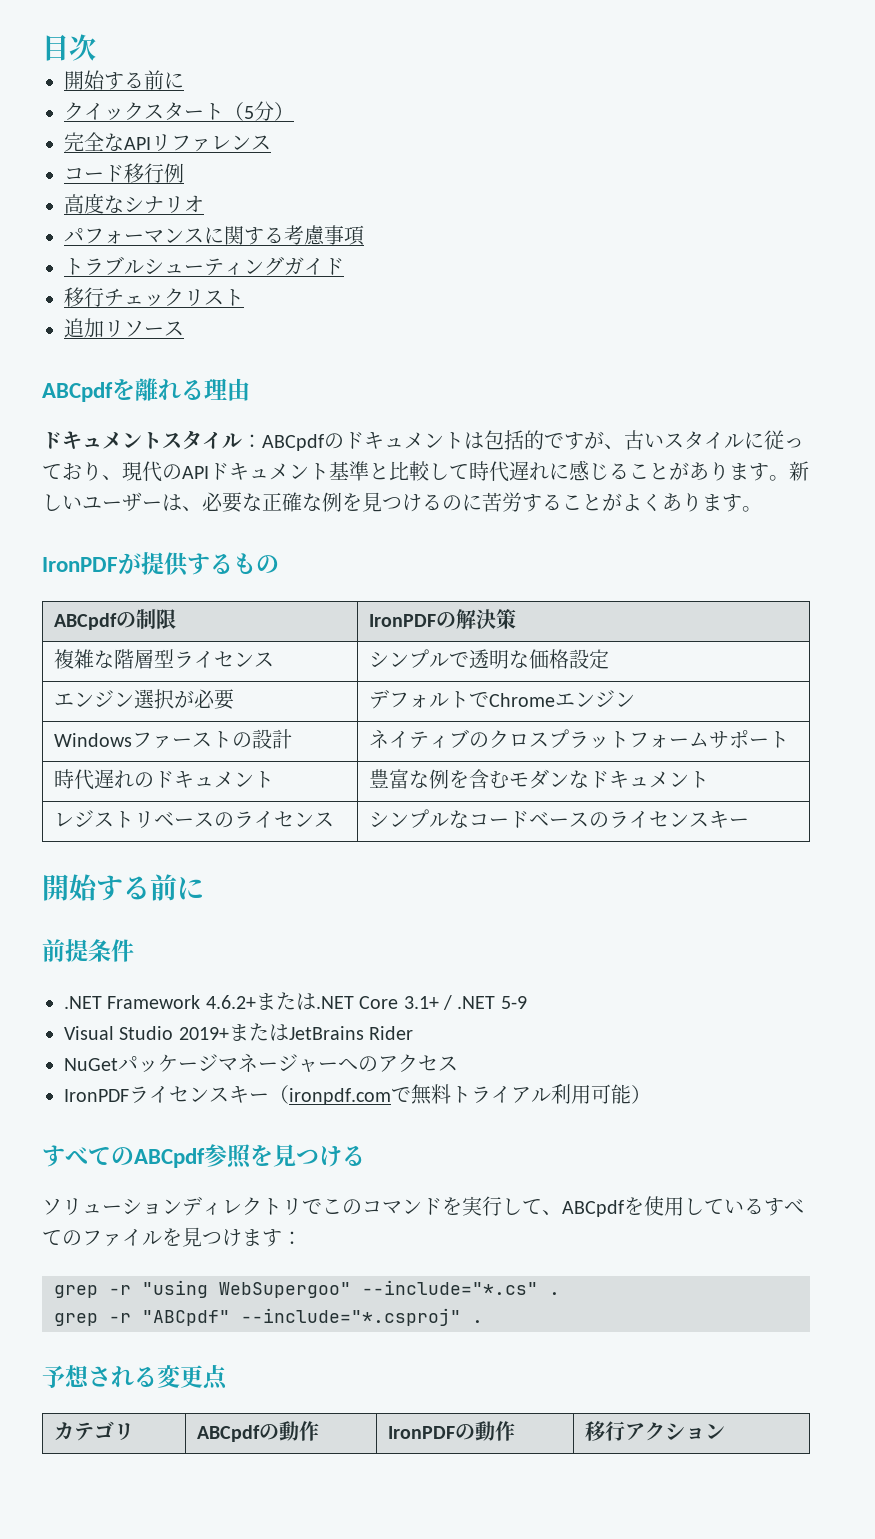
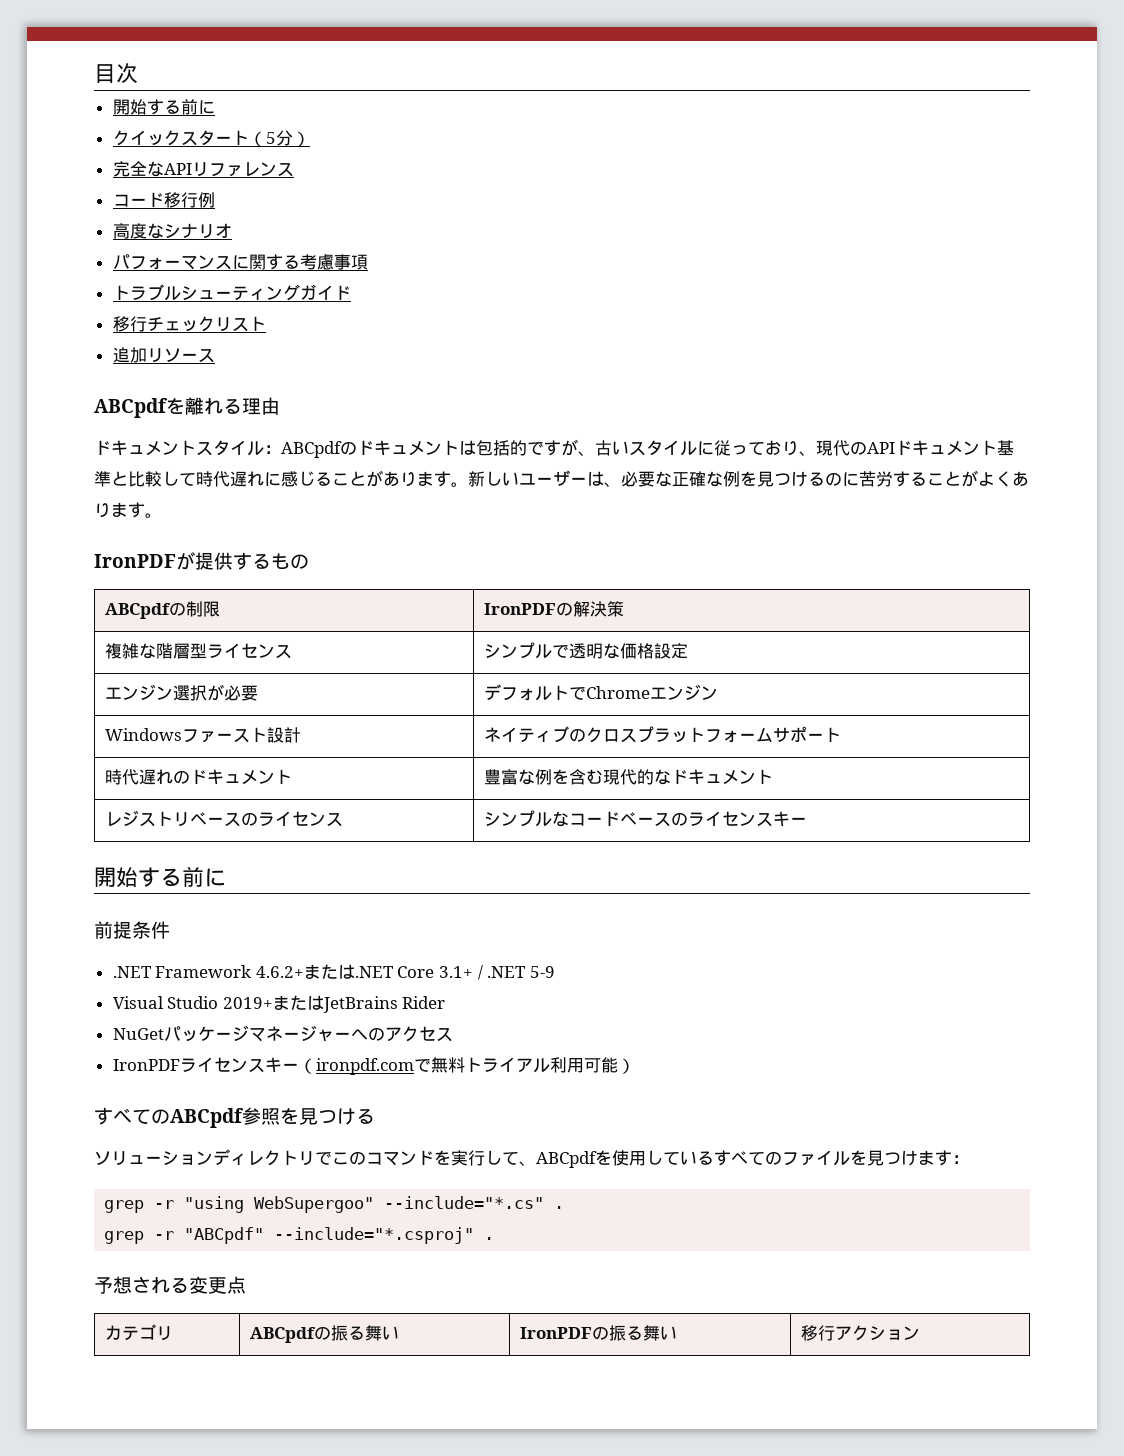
[232,732,253,748] の -> (267, 734) none
[509,769,570,789] モダン -> [602,769,654,785] 現代的
[279,1421,320,1441] [388,1421,516,1441] 動作 | IronPDFの動作 -> [330,1325,399,1341] [519,1325,677,1341] 振る舞い | IronPDFの振る舞い

